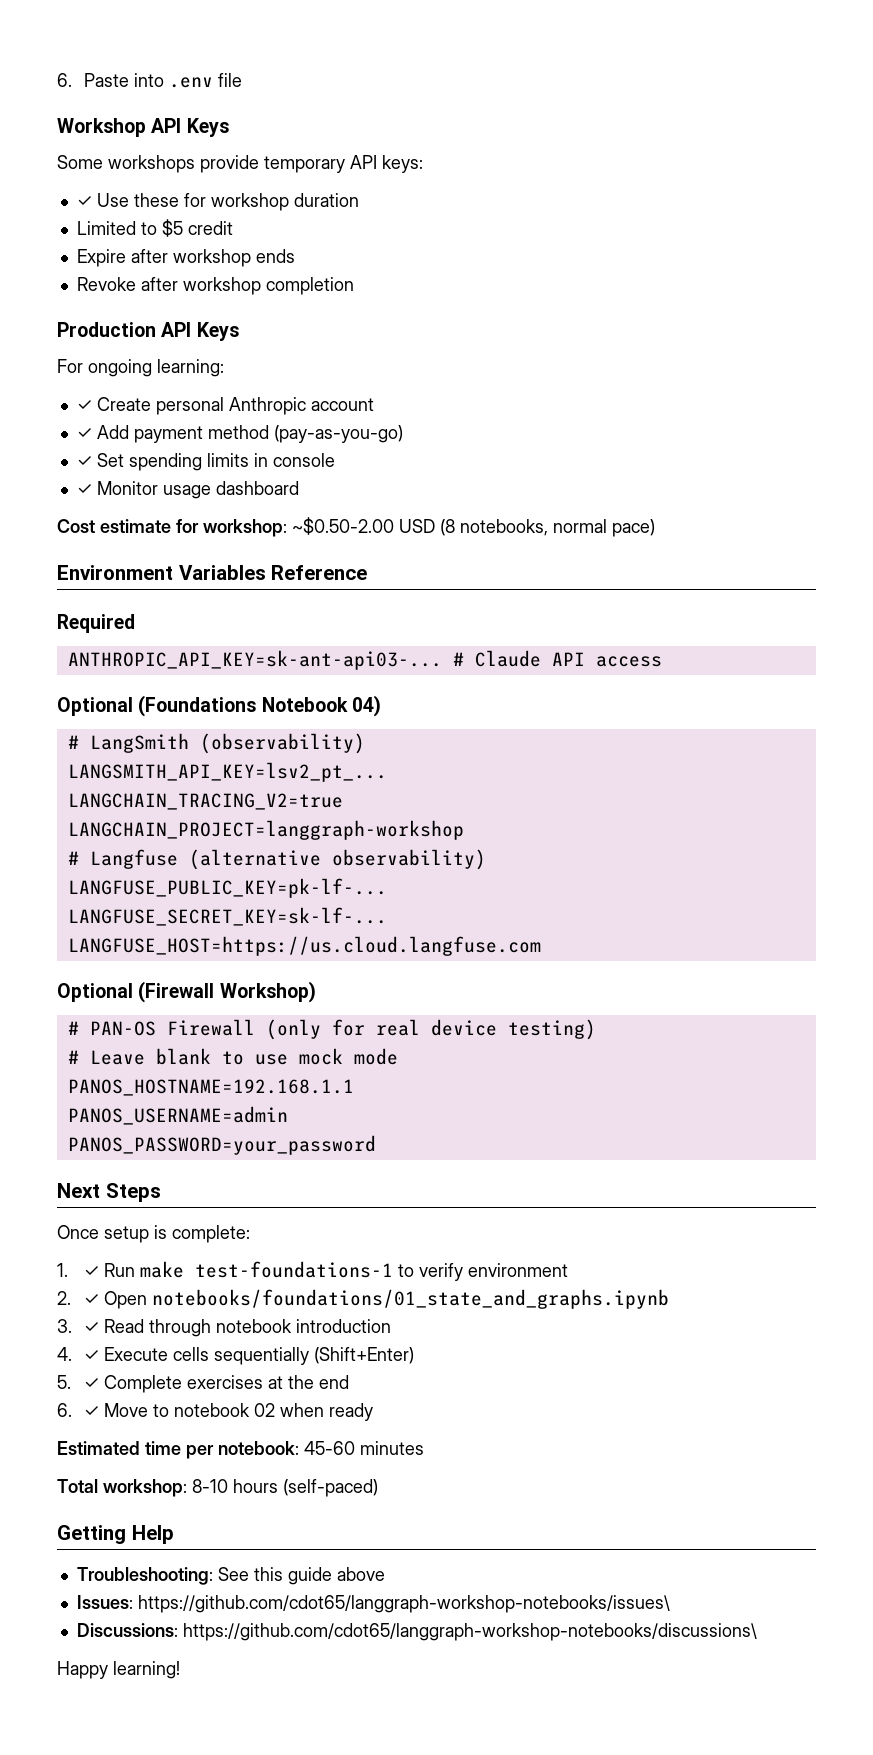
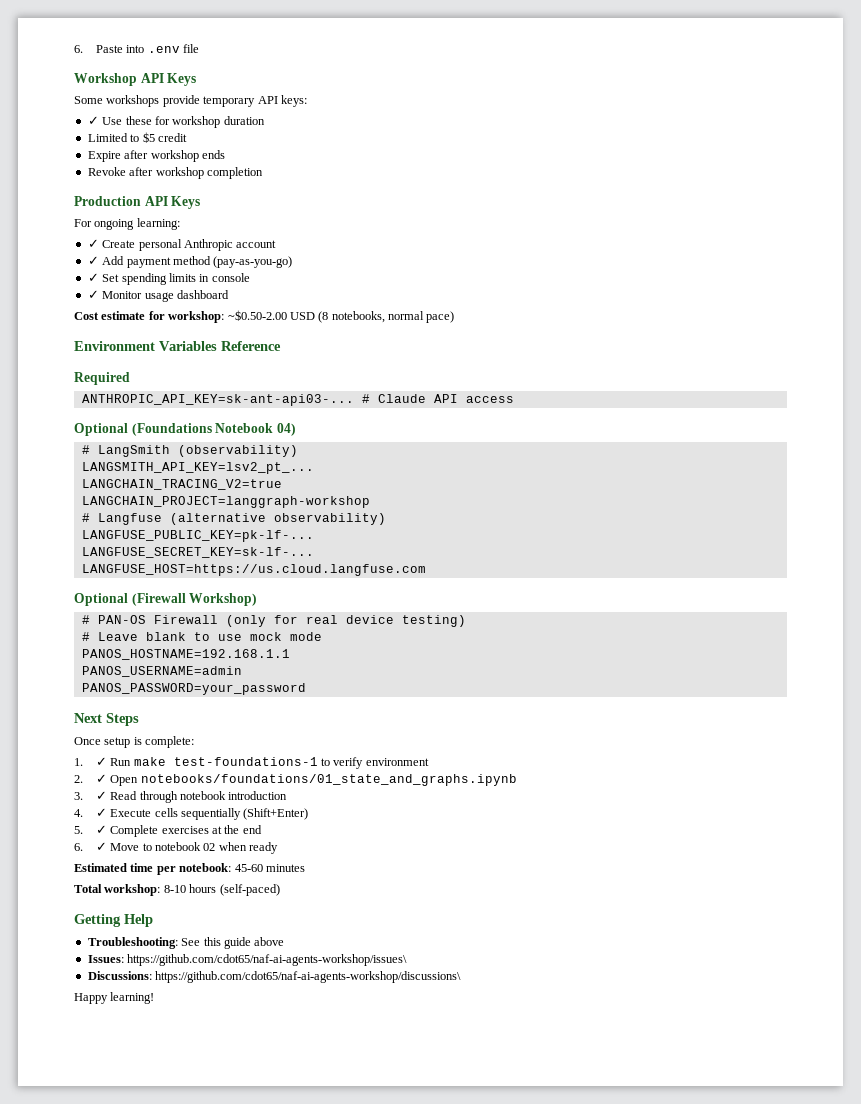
[137,1595,670,1613] https://github.com/cdot65/langgraph-workshop-notebooks/issues\ -> [127,954,408,966] https://github.com/cdot65/naf-ai-agents-workshop/issues\
[182,1623,757,1641] https://github.com/cdot65/langgraph-workshop-notebooks/discussions\ -> [155,971,462,983] https://github.com/cdot65/naf-ai-agents-workshop/discussions\

